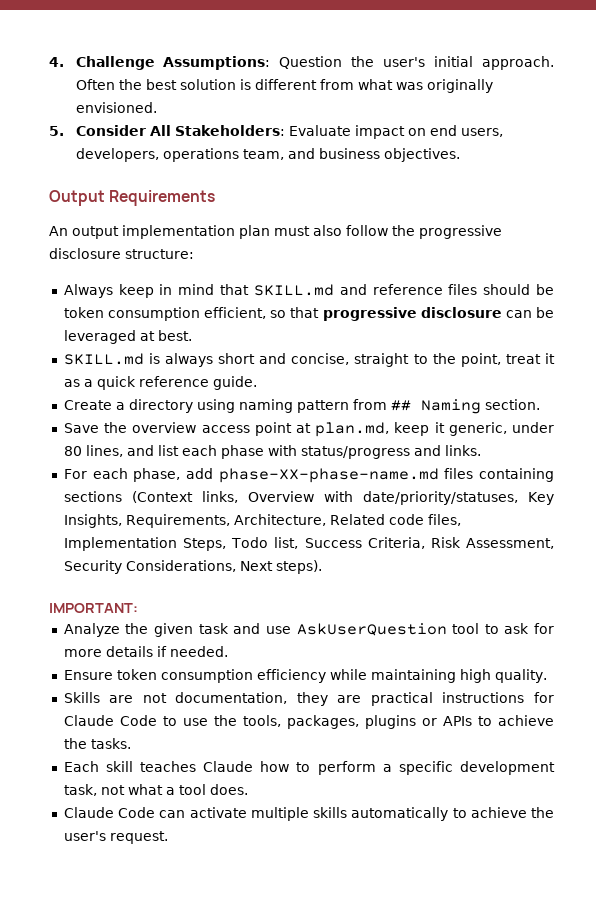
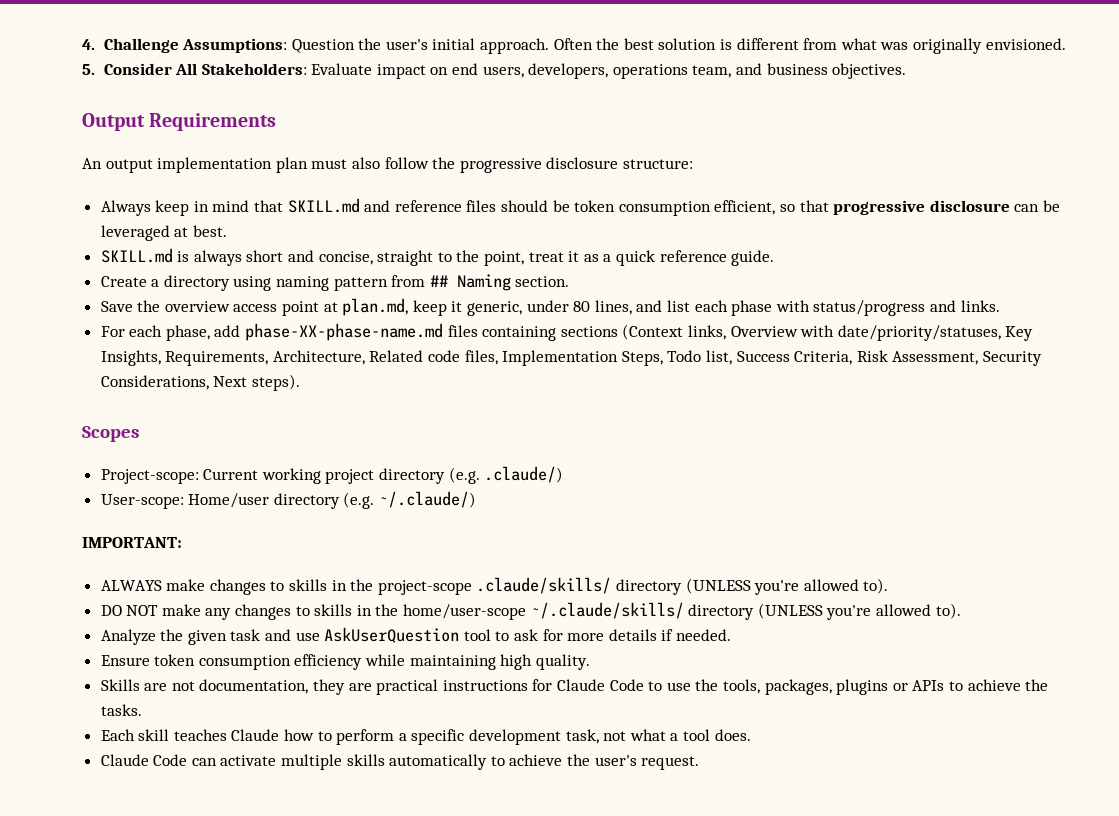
[49,603,138,613] IMPORTANT: -> [82,426,139,442] [100,466,564,484] [100,491,477,509] [82,537,182,548] [100,577,889,595] [100,602,961,620] Scopes // Project-scope: Current working project directory (e.g. .claude/) // User-scope: Home/user directory (e.g. ~/.claude/) // IMPORTANT: // ALWAYS make changes to skills in the project-scope .claude/skills/ directory (UNLESS you're allowed to). // DO NOT make any changes to skills in the home/user-scope ~/.claude/skills/ directory (UNLESS you're allowed to).

